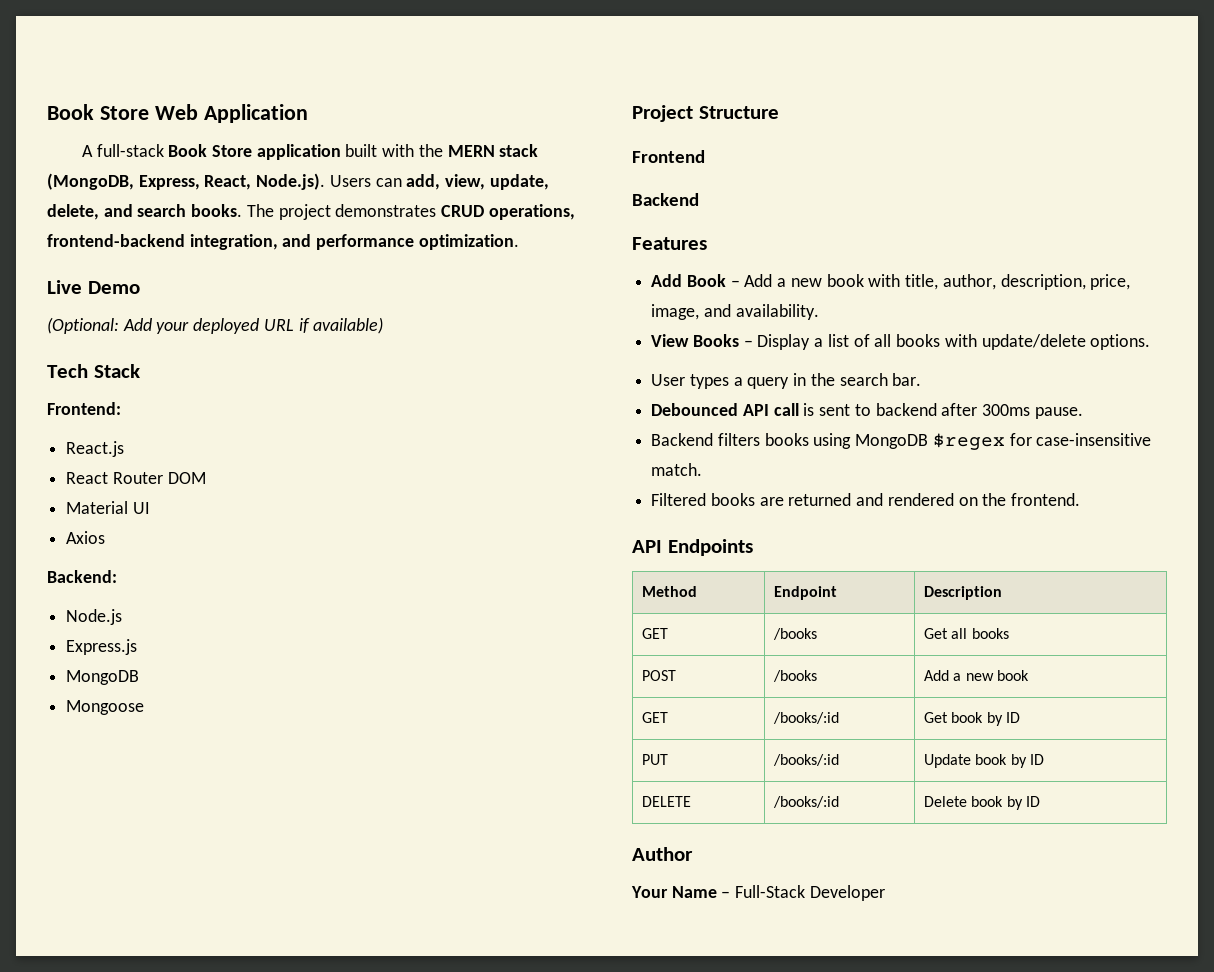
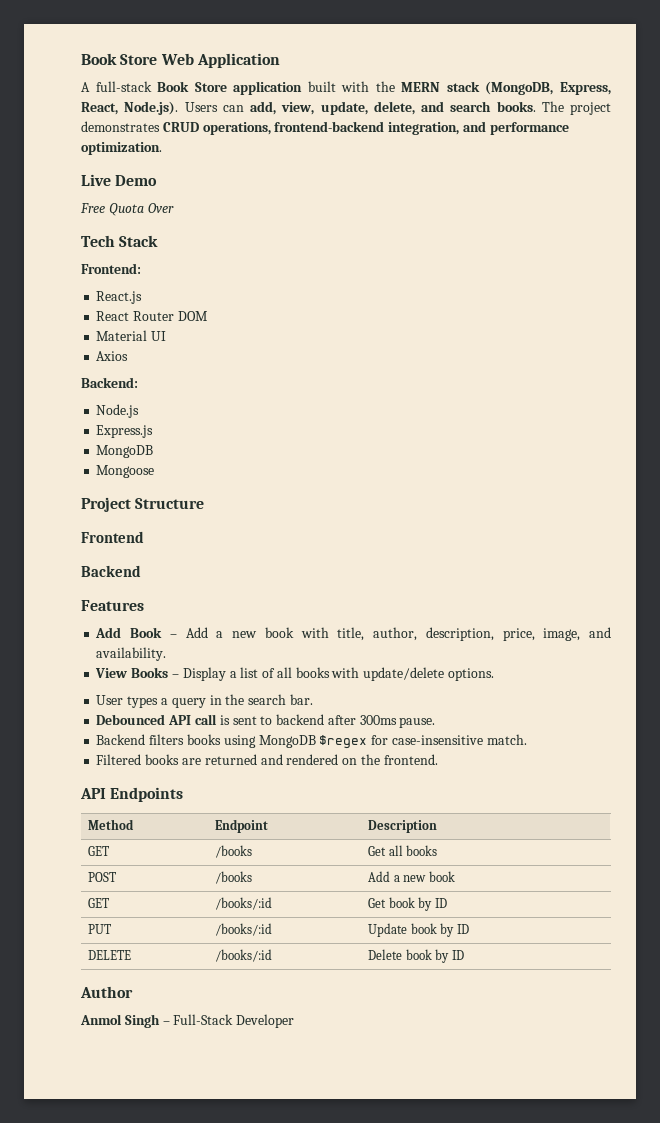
[47,317,384,334] (Optional: Add your deployed URL if available) -> [80,203,174,216] Free Quota Over
[631,886,717,898] Your Name -> [80,1014,160,1028] Anmol Singh

